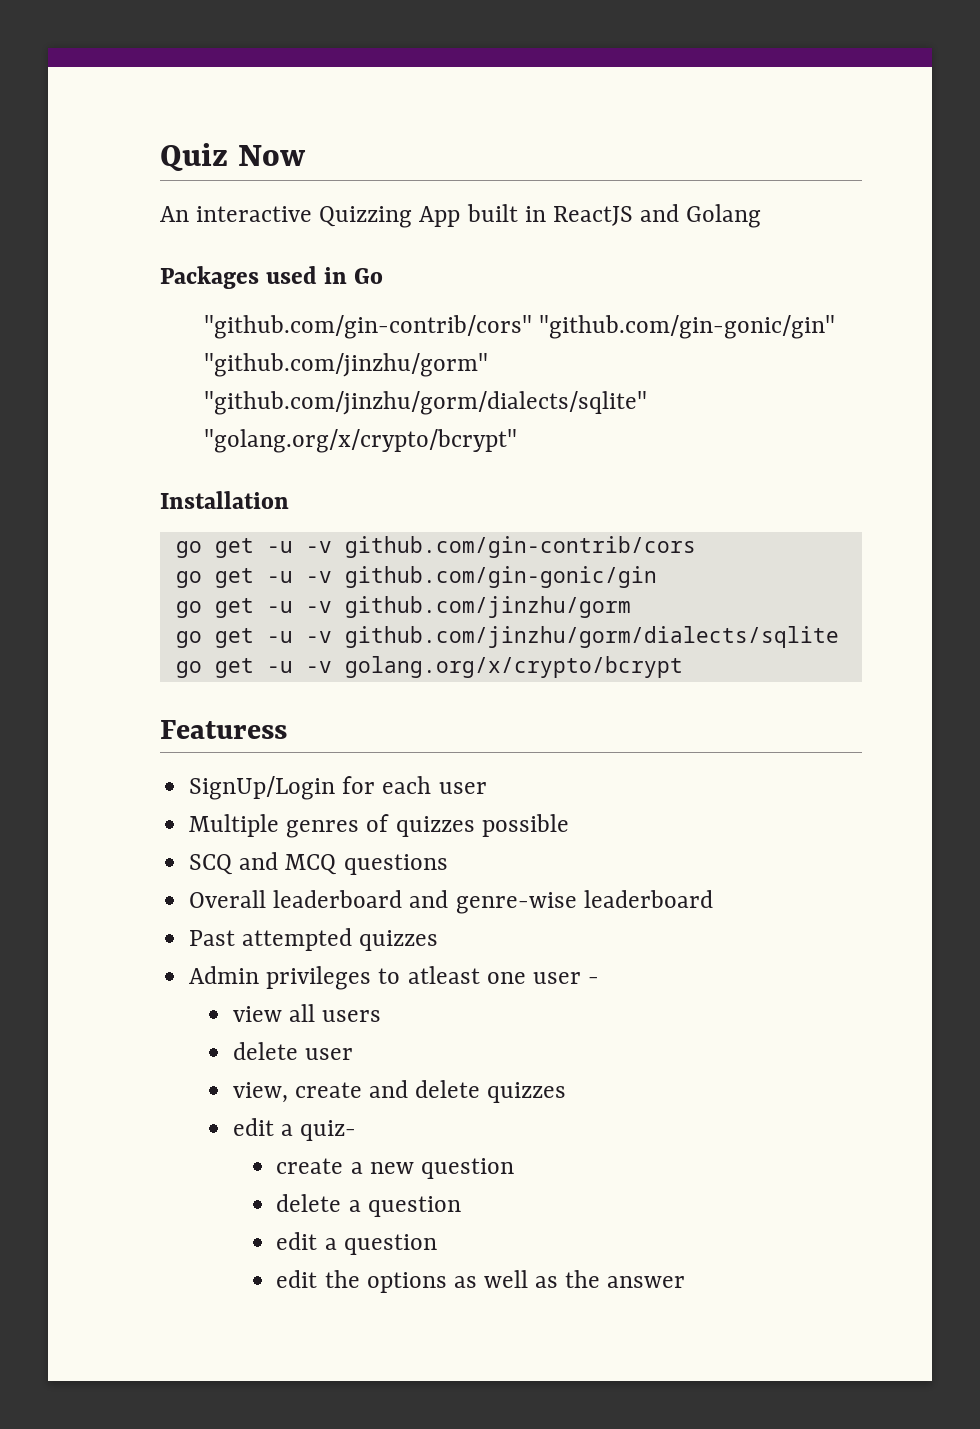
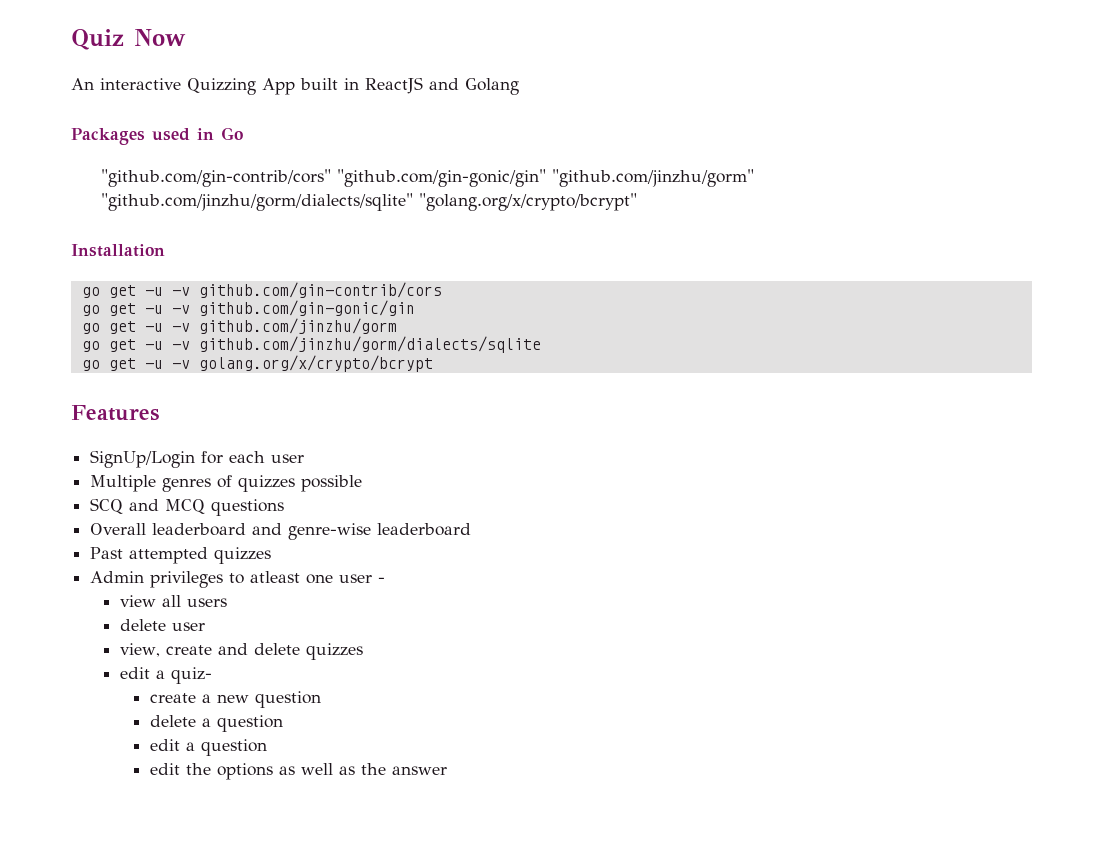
[160,720,287,739] Featuress -> [71,405,159,421] Features

